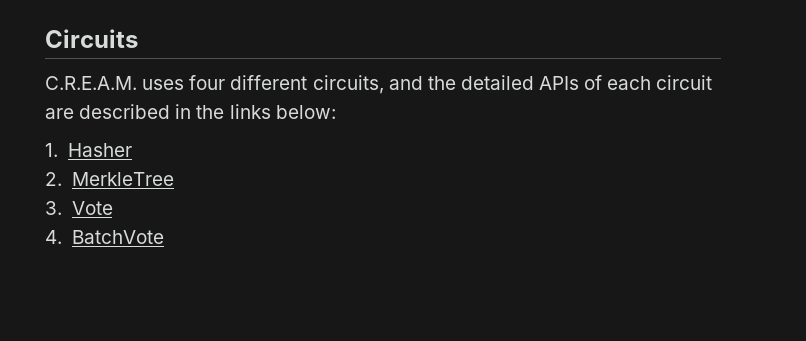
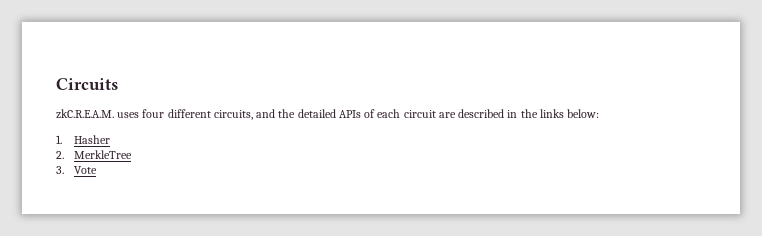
[45,76,137,90] C.R.E.A.M. -> [56,109,114,119] zkC.R.E.A.M.
[45,230,164,244] // 4. BatchVote -> (97, 170) none

